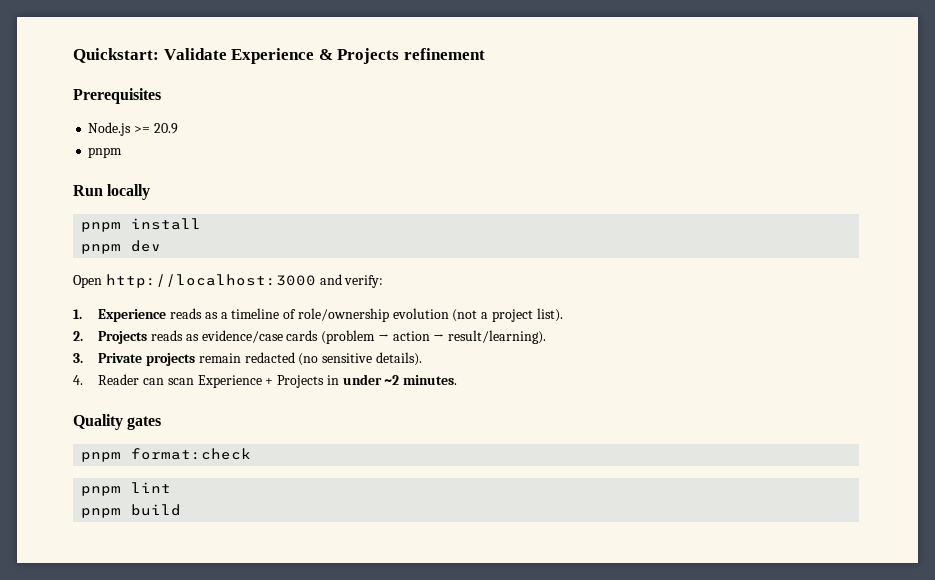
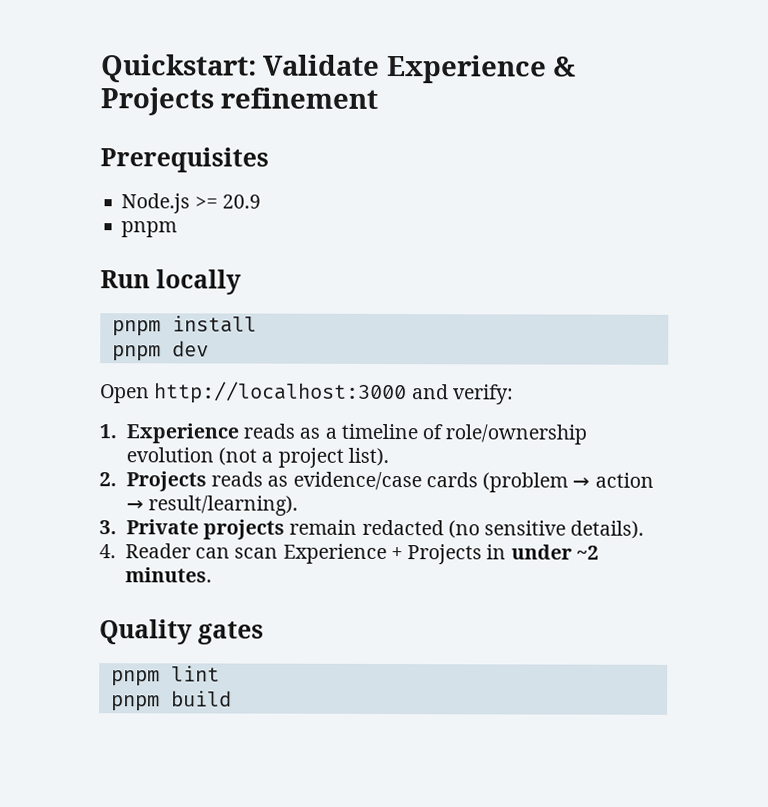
[81,448,252,462] // pnpm format:check -> (264, 633) none

